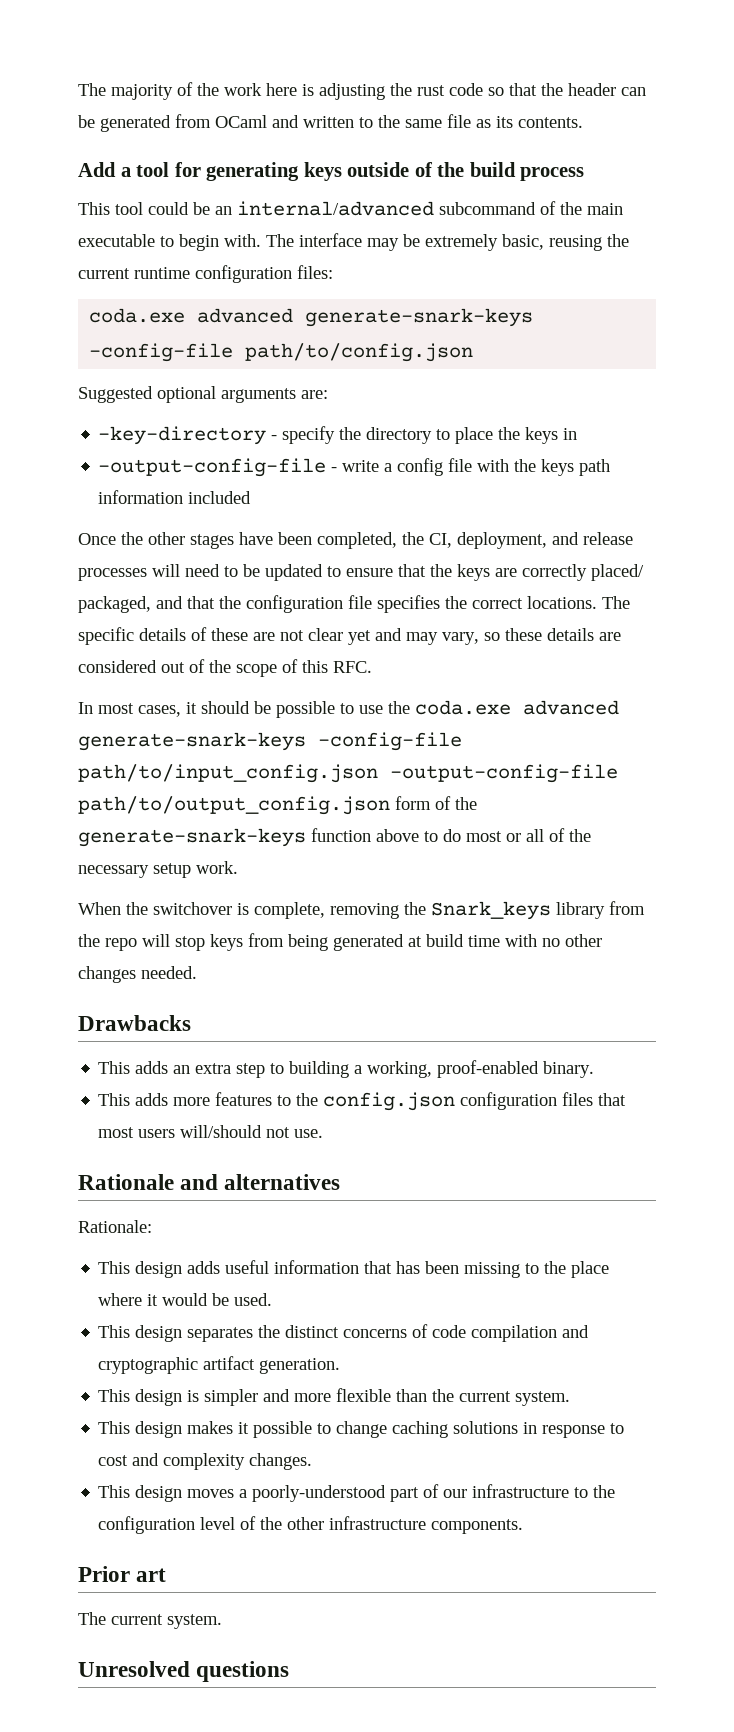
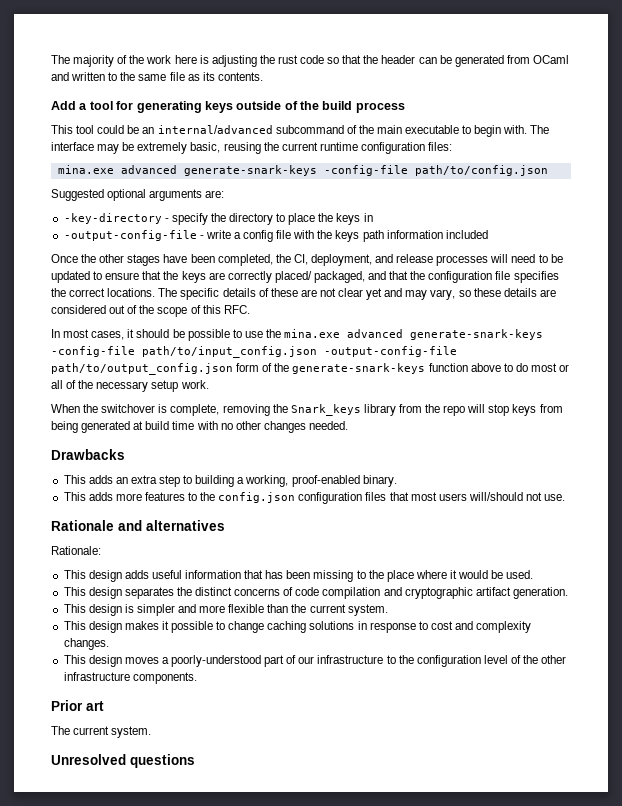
[89,308,186,323] coda.exe -> [57,165,114,174] mina.exe
[415,700,511,715] coda.exe -> [284,329,341,338] mina.exe

